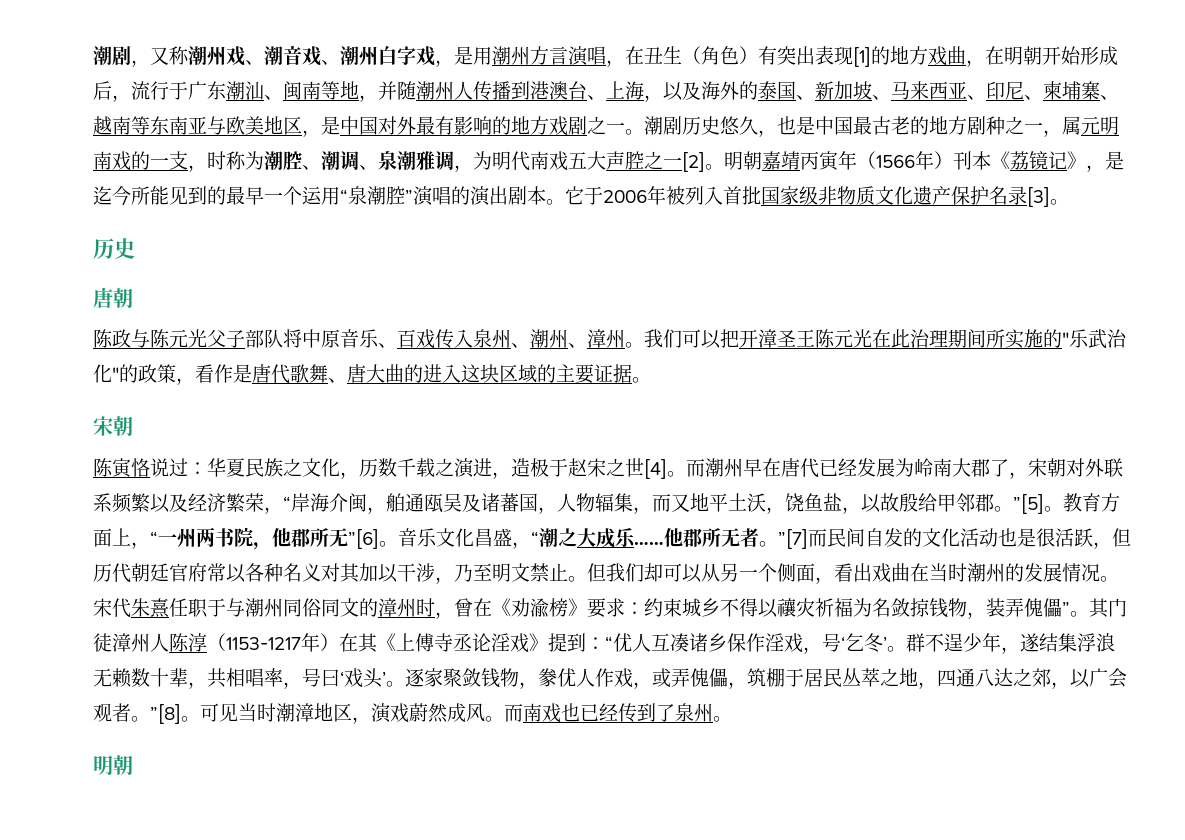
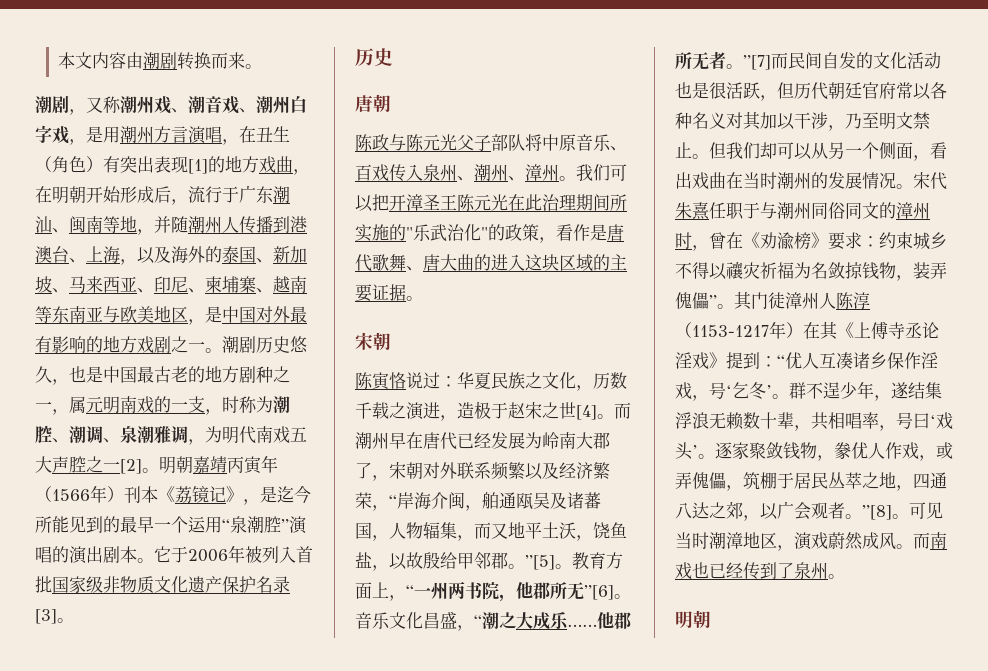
(93, 55) none -> [58,52,263,70] 本文内容由潮剧转换而来。 //

